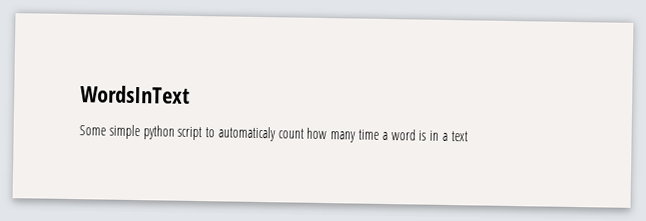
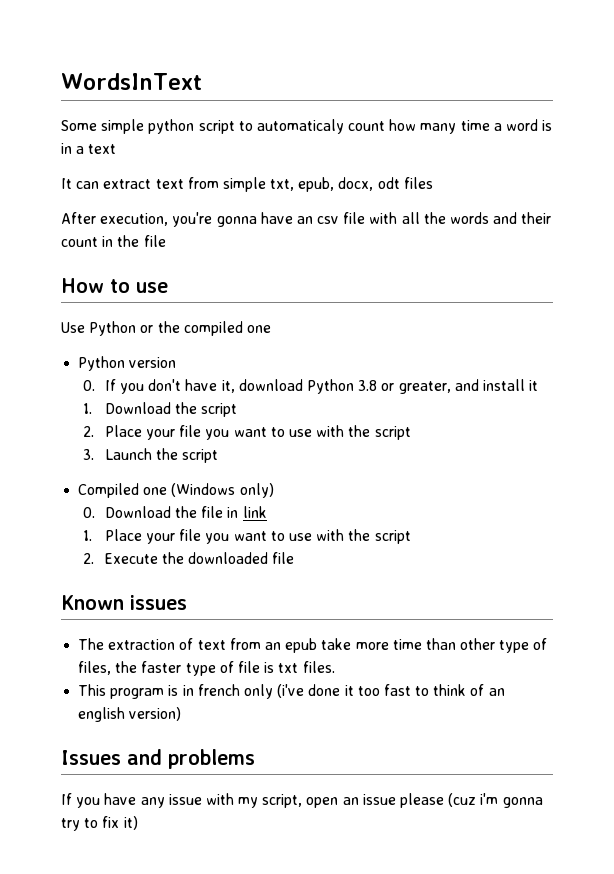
(468, 136) none -> [61,177,433,192] [61,212,552,227] [61,235,166,247] [61,278,168,293] [61,321,271,336] [78,356,177,371] [82,379,539,394] [82,402,238,417] [82,425,411,440] [82,448,219,463] [78,483,274,498] [82,506,267,518] [82,529,411,544] [82,552,295,564] [61,595,187,610] [78,638,548,653] [78,661,335,676] [78,684,505,699] [78,707,182,722] [61,749,255,769] [61,793,543,808] [61,816,138,831] // It can extract text from simple txt, epub, docx, odt files // After execution, you're gonna have an csv file with all the words and their count in the file // How to use // Use Python or the compiled one // Python version // 0. If you don't have it, download Python 3.8 or greater, and install it // 1. Download the script // 2. Place your file you want to use with the script // 3. Launch the script // Compiled one (Windows only) // 0. Download the file in link // 1. Place your file you want to use with the script // 2. Execute the downloaded file // Known issues // The extraction of text from an epub take more time than other type of files, the faster type of file is txt files. // This program is in french only (i've done it too fast to think of an english version) // Issues and problems // If you have any issue with my script, open an issue please (cuz i'm gonna try to fix it)

